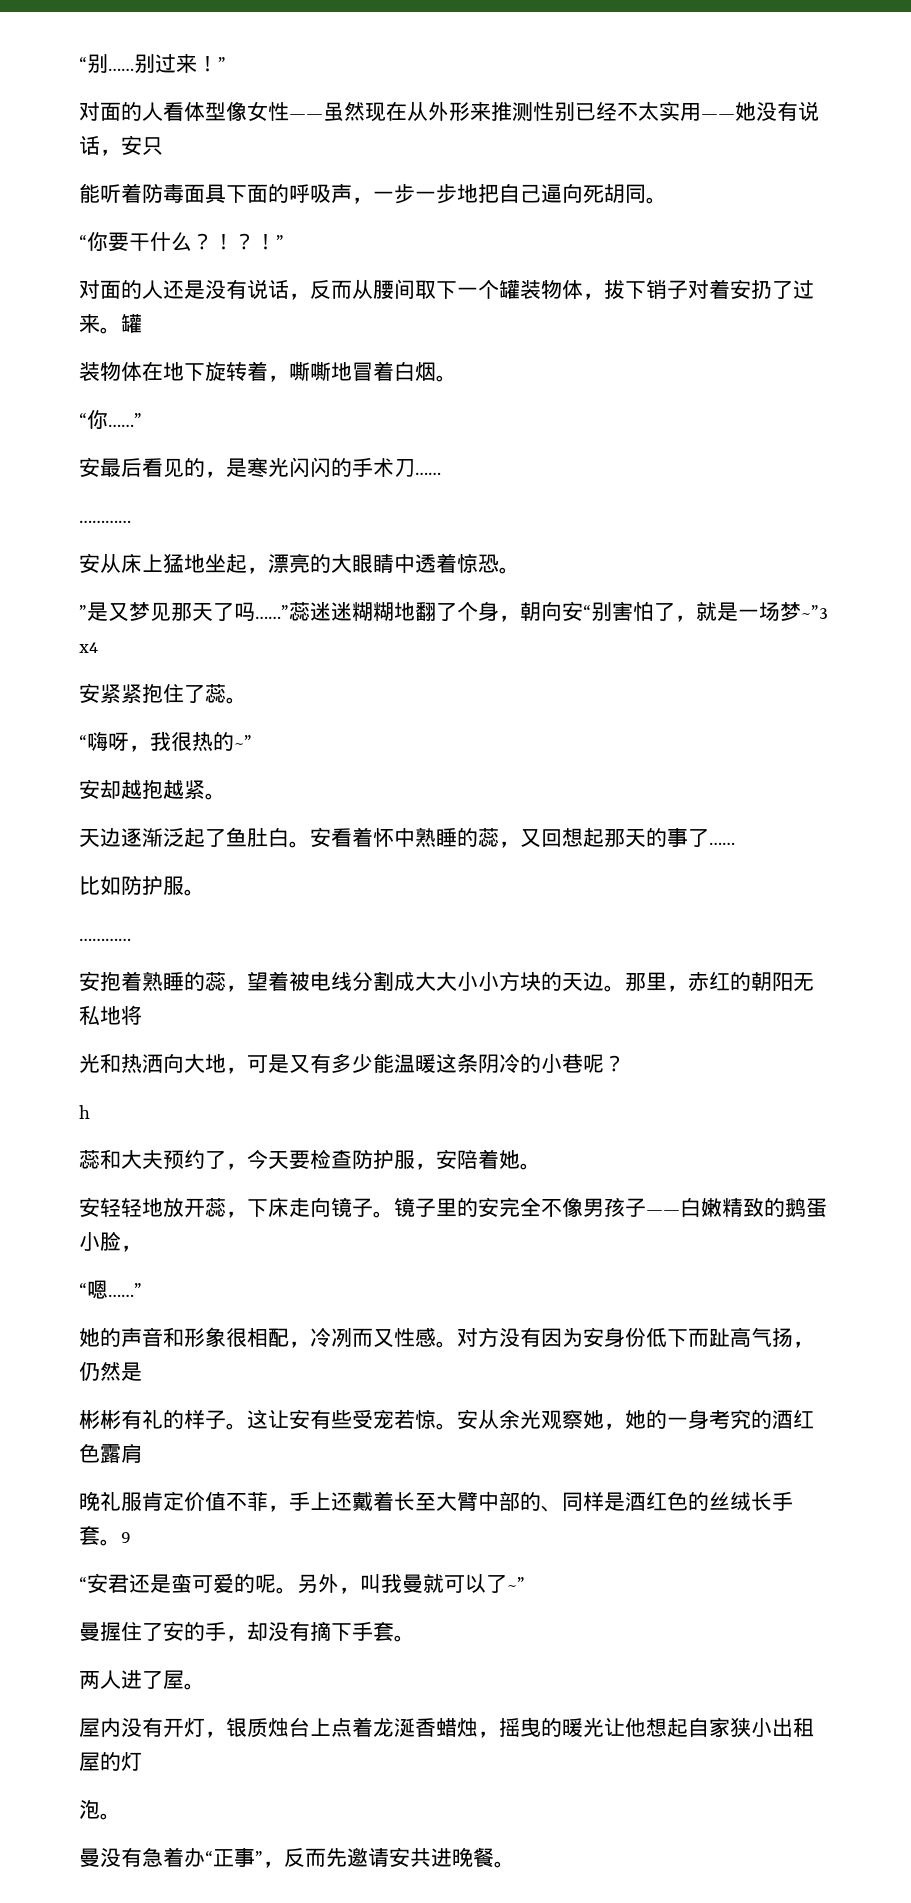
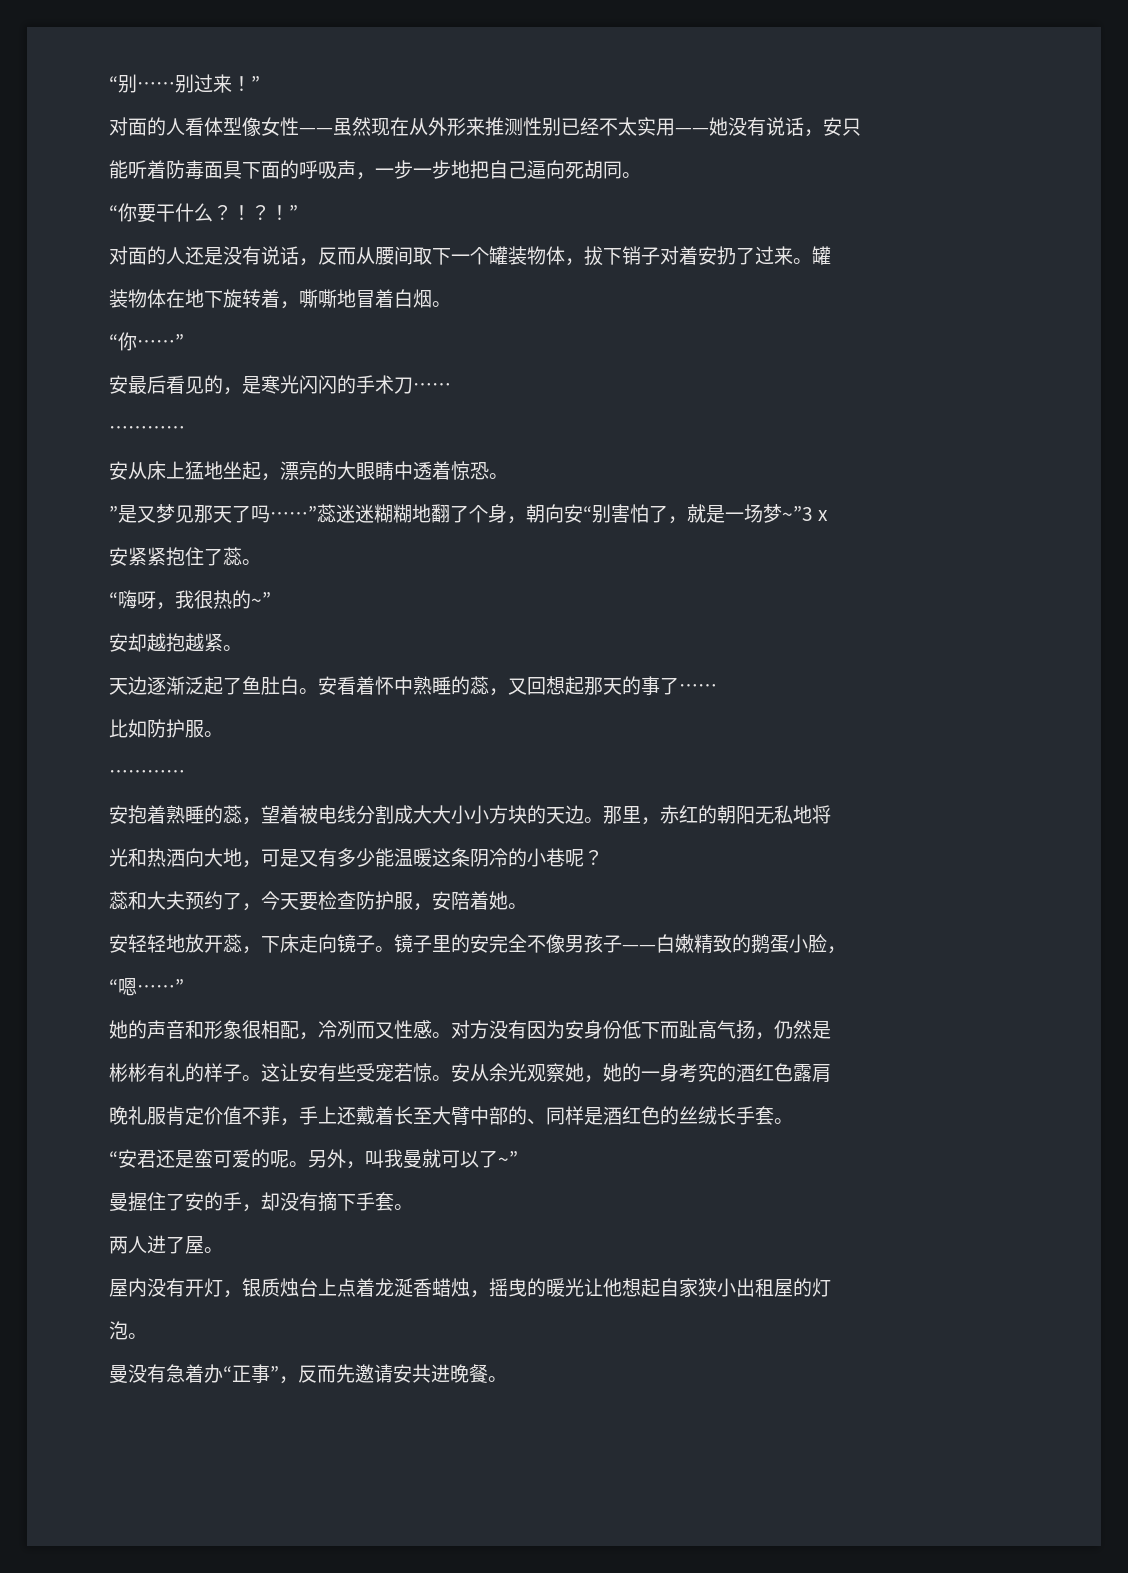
[79,642,98,653] x4 -> [818,510,829,521] x
[79,1105,90,1119] // h -> (603, 857) none
[121,1532,131,1543] 9 -> (793, 1121) none

